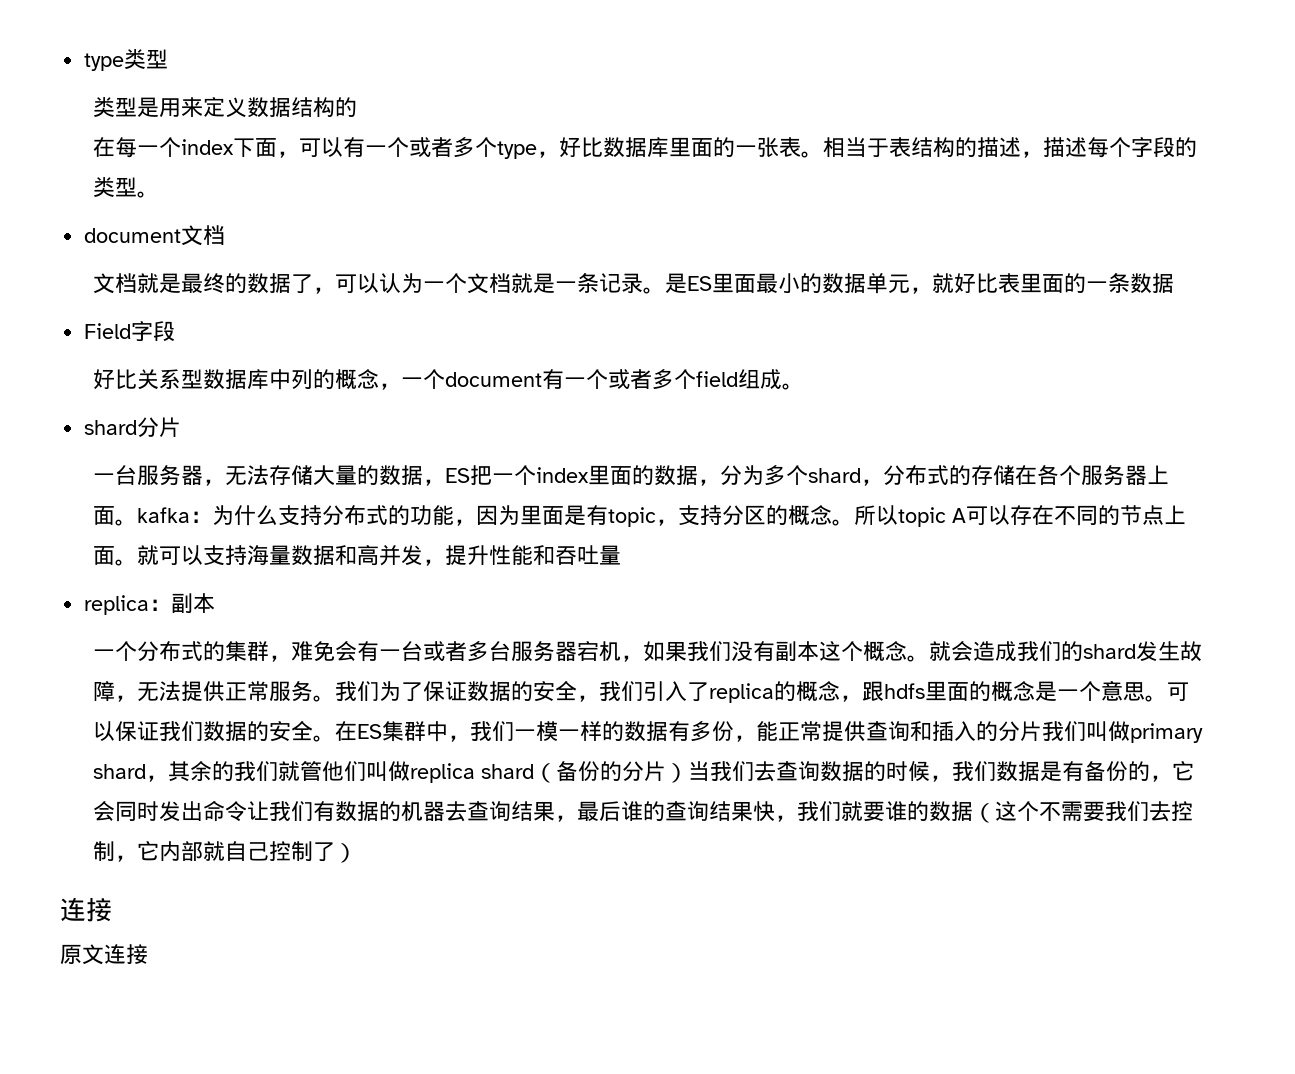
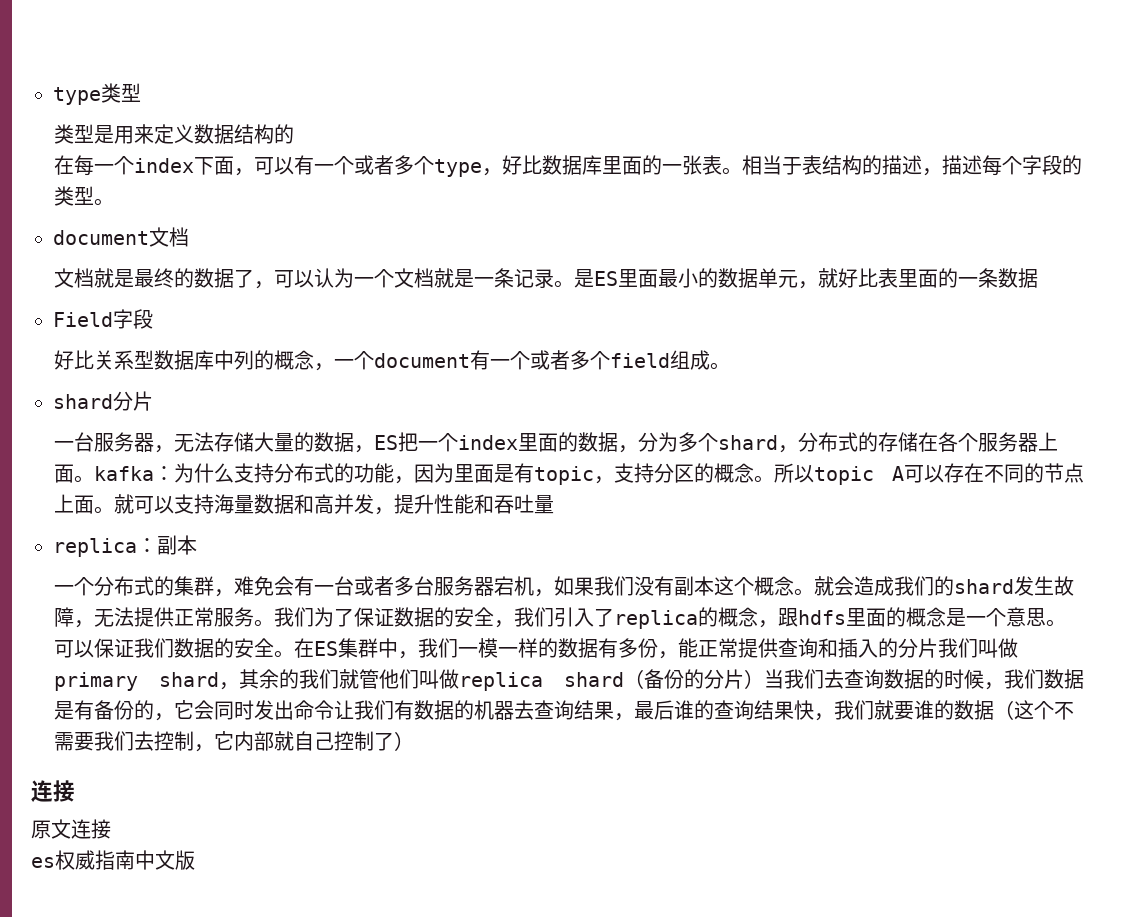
(148, 954) none -> [31,850,195,870] // es权威指南中文版

